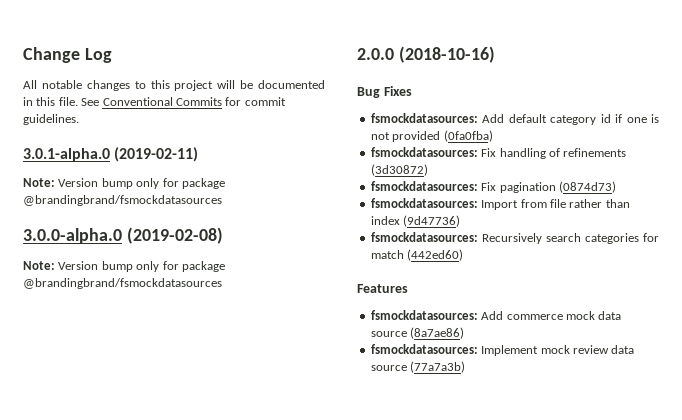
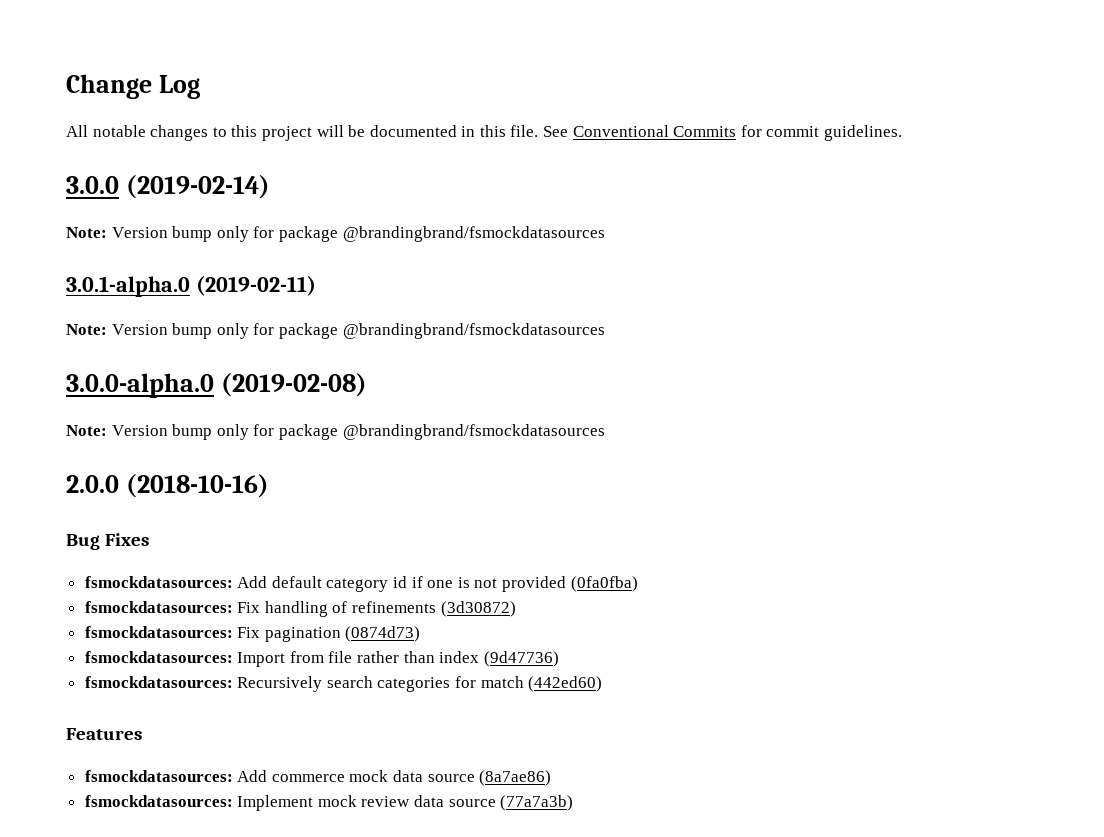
(79, 119) none -> [66,175,270,199] [66,226,605,242] // 3.0.0 (2019-02-14) // Note: Version bump only for package @brandingbrand/fsmockdatasources

